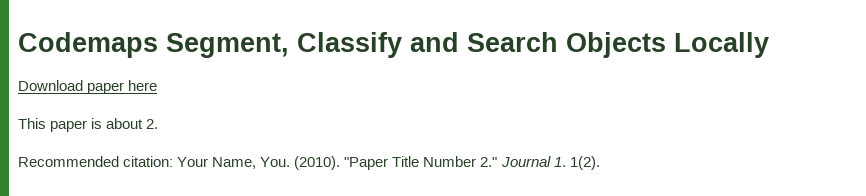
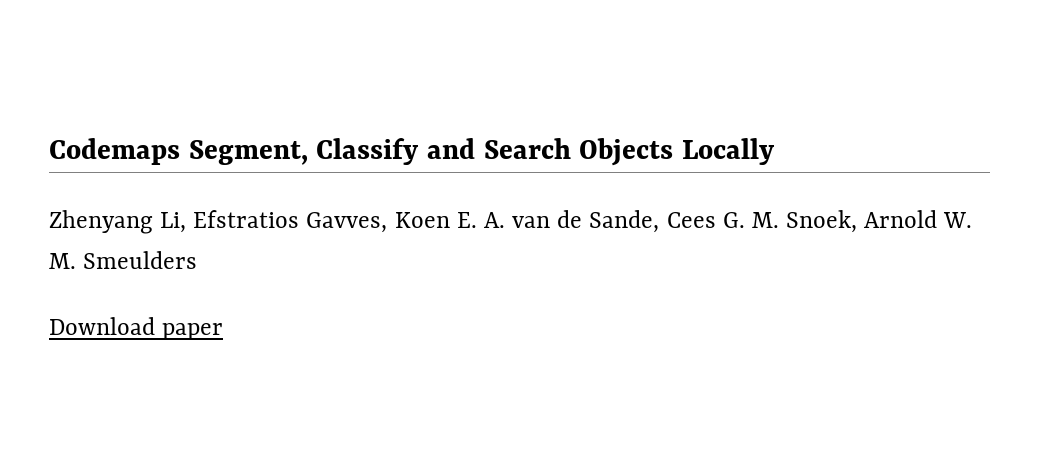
[18,80,158,94] [18,118,159,132] [18,156,600,170] Download paper here // This paper is about 2. // Recommended citation: Your Name, You. (2010). "Paper Title Number 2." Journal 1. 1(2). -> [49,210,973,234] [49,251,198,269] [49,317,224,340] Zhenyang Li, Efstratios Gavves, Koen E. A. van de Sande, Cees G. M. Snoek, Arnold W. M. Smeulders // Download paper

